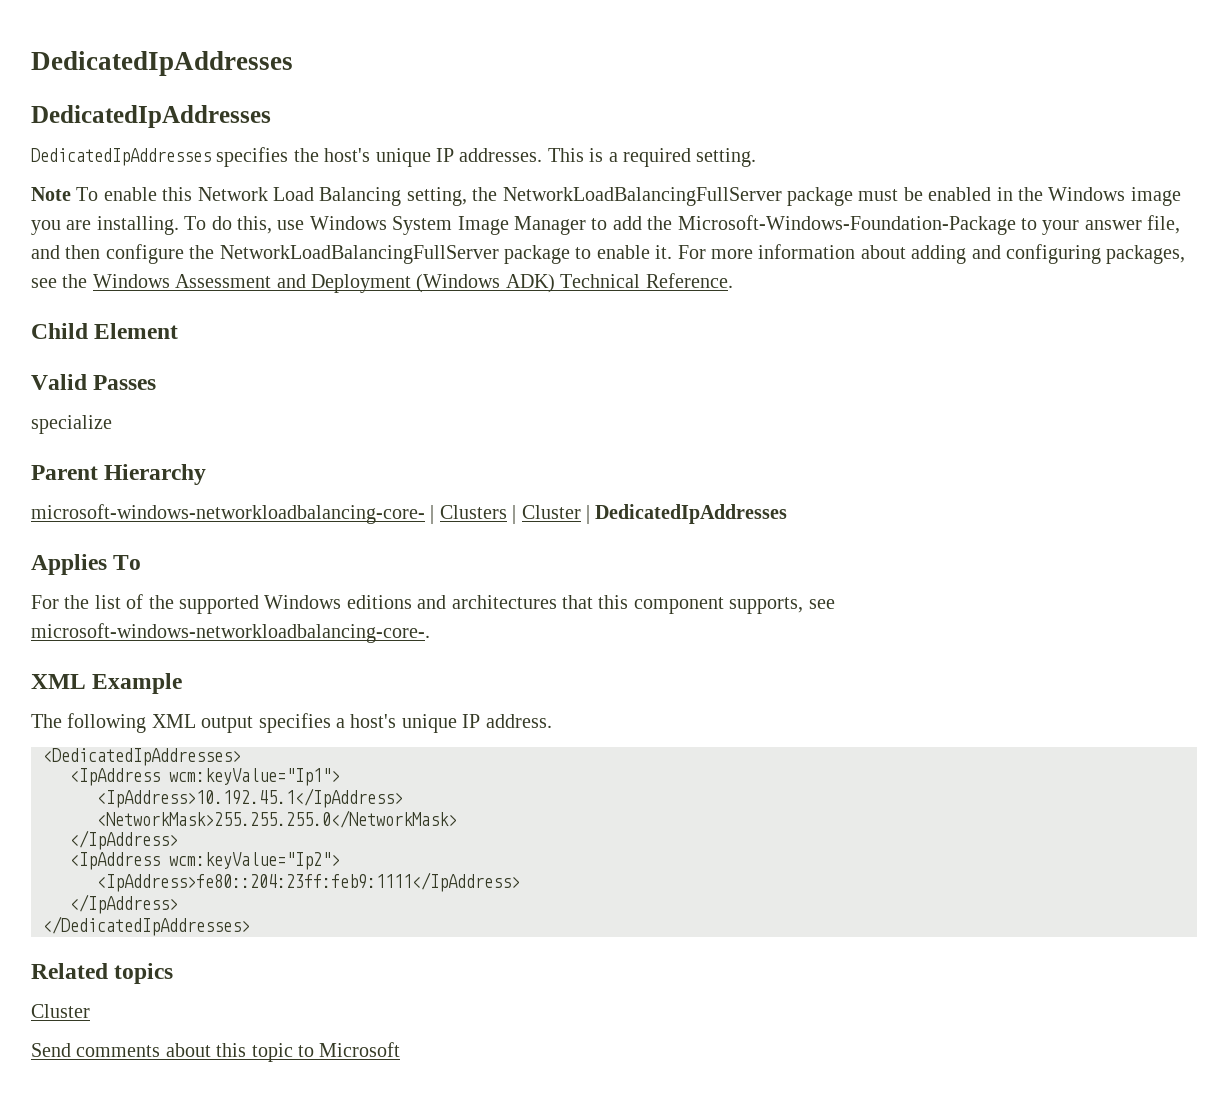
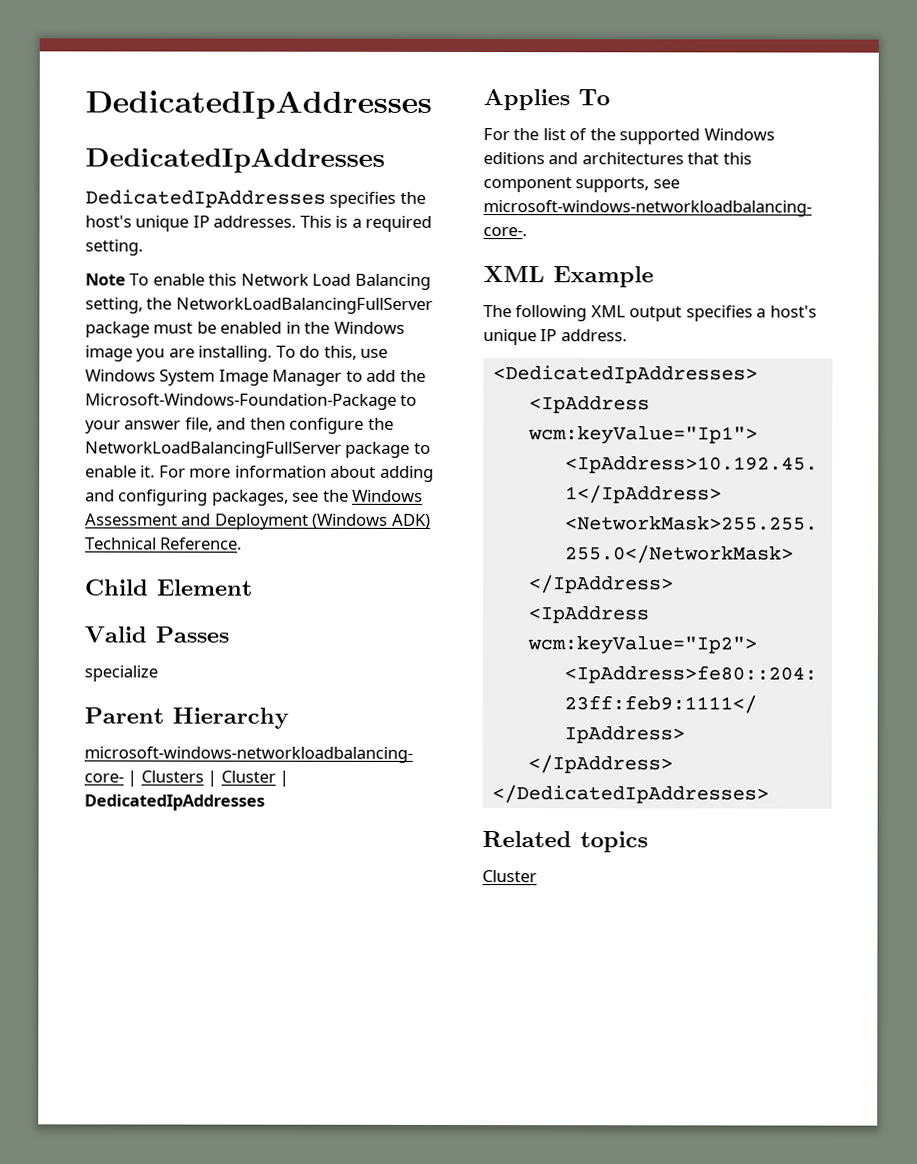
[31,1042,401,1062] // Send comments about this topic to Microsoft -> (537, 876) none

